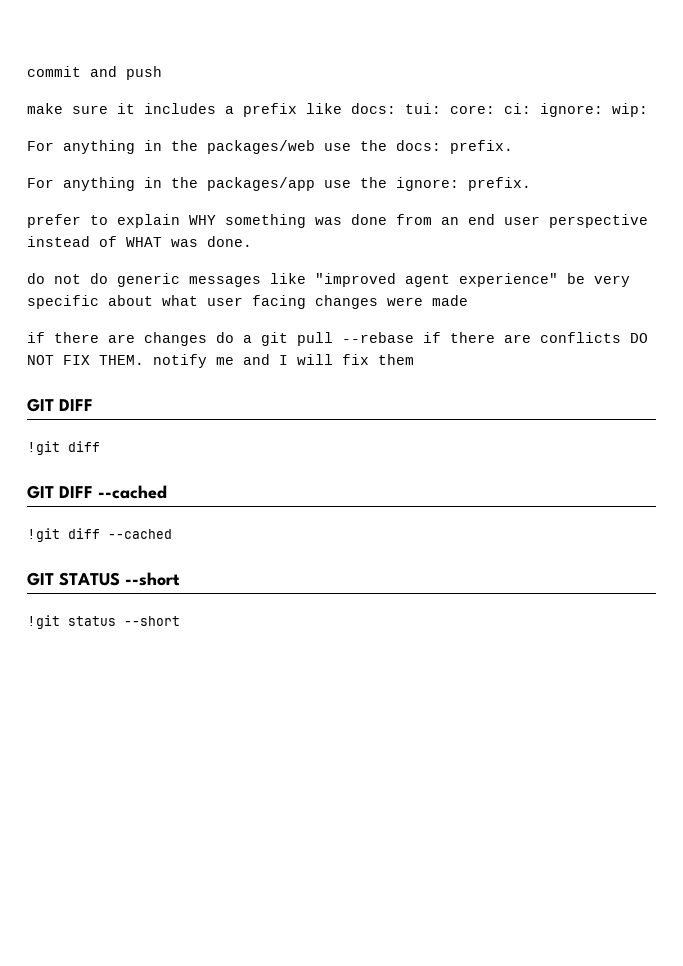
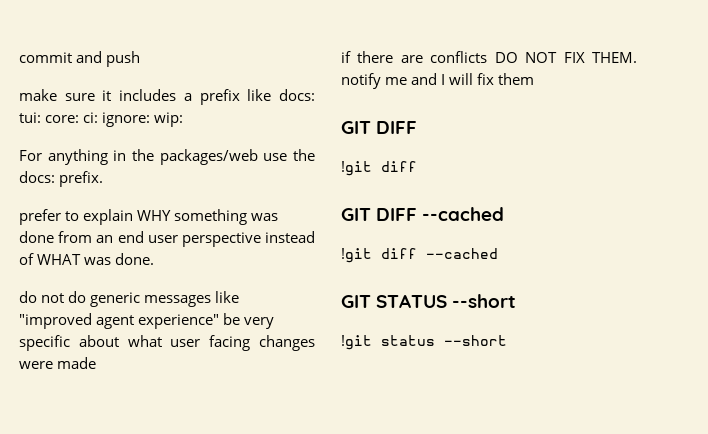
[27,177,531,191] // For anything in the packages/app use the ignore: prefix. -> (104, 179) none
[144,332,531,346] changes do a git pull --rebase if there are -> (423, 59) none

